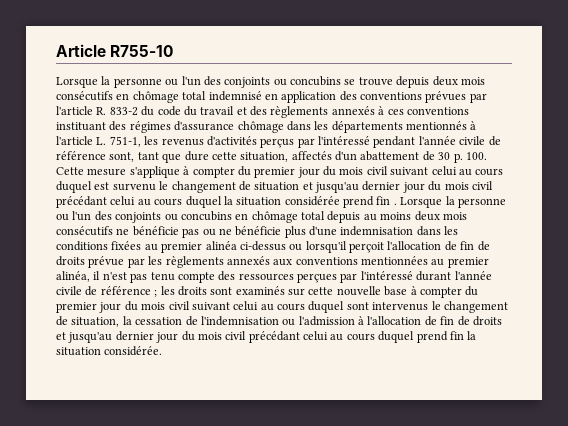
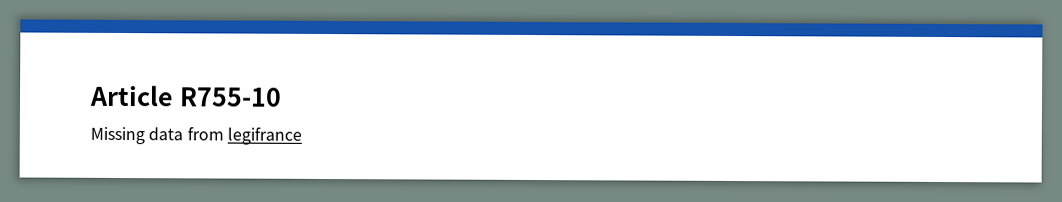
[56,76,485,88] [56,91,487,103] [56,106,469,118] [56,121,477,133] [56,136,501,148] [56,151,487,163] [56,166,504,178] [56,181,493,193] [56,196,506,208] [56,211,467,223] [56,226,459,238] [56,241,490,253] [56,256,489,268] [56,271,492,283] [56,286,479,298] [56,301,508,313] [56,316,502,327] [56,331,477,343] [56,346,163,356] Lorsque la personne ou l'un des conjoints ou concubins se trouve depuis deux mois consécutifs en chômage total indemnisé en application des conventions prévues par l'article R. 833-2 du code du travail et des règlements annexés à ces conventions instituant des régimes d'assurance chômage dans les départements mentionnés à l'article L. 751-1, les revenus d'activités perçus par l'intéressé pendant l'année civile de référence sont, tant que dure cette situation, affectés d'un abattement de 30 p. 100. Cette mesure s'applique à compter du premier jour du mois civil suivant celui au cours duquel est survenu le changement de situation et jusqu'au dernier jour du mois civil précédant celui au cours duquel la situation considérée prend fin . Lorsque la personne ou l'un des conjoints ou concubins en chômage total depuis au moins deux mois consécutifs ne bénéficie pas ou ne bénéficie plus d'une indemnisation dans les conditions fixées au premier alinéa ci-dessus ou lorsqu'il perçoit l'allocation de fin de droits prévue par les règlements annexés aux conventions mentionnées au premier alinéa, il n'est pas tenu compte des ressources perçues par l'intéressé durant l'année civile de référence ; les droits sont examinés sur cette nouvelle base à compter du premier jour du mois civil suivant celui au cours duquel sont intervenus le changement de situation, la cessation de l'indemnisation ou l'admission à l'allocation de fin de droits et jusqu'au dernier jour du mois civil précédant celui au cours duquel prend fin la situation considérée. -> [90,126,302,145] Missing data from legifrance

